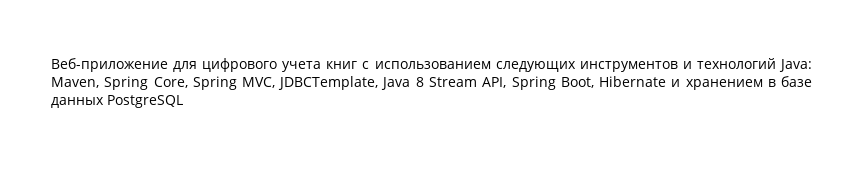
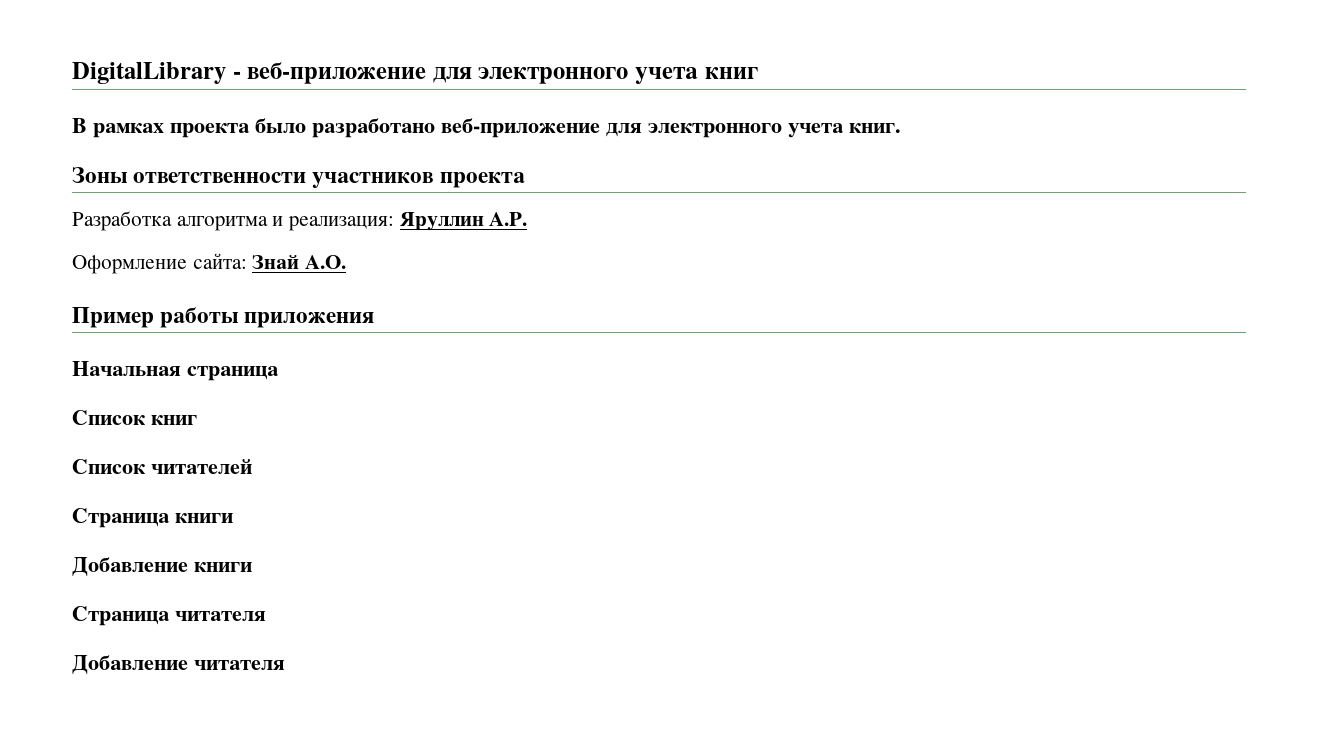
[51,58,812,72] [51,76,812,90] [51,95,183,108] Веб-приложение для цифрового учета книг с использованием следующих инструментов и технологий Java: Maven, Spring Core, Spring MVC, JDBCTemplate, Java 8 Stream API, Spring Boot, Hibernate и хранением в базе данных PostgreSQL -> [72,62,758,84] [72,118,901,138] [72,167,525,188] [72,211,528,231] [72,253,347,274] [72,307,375,328] [72,361,279,381] [72,410,197,425] [72,459,252,474] [72,508,233,528] [72,557,252,576] [72,606,266,626] [72,655,285,674] DigitalLibrary - веб-приложение для электронного учета книг // В рамках проекта было разработано веб-приложение для электронного учета книг. // Зоны ответственности участников проекта // Разработка алгоритма и реализация: Яруллин А.Р. // Оформление сайта: Знай А.О. // Пример работы приложения // Начальная страница // Список книг // Список читателей // Страница книги // Добавление книги // Страница читателя // Добавление читателя

